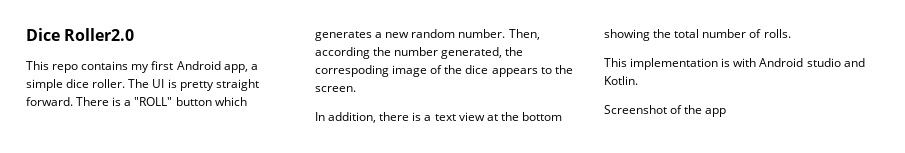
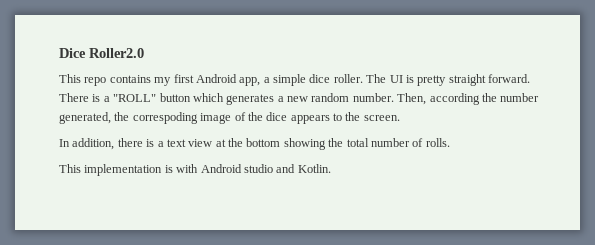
[604,105,727,117] // Screenshot of the app -> (331, 168) none

